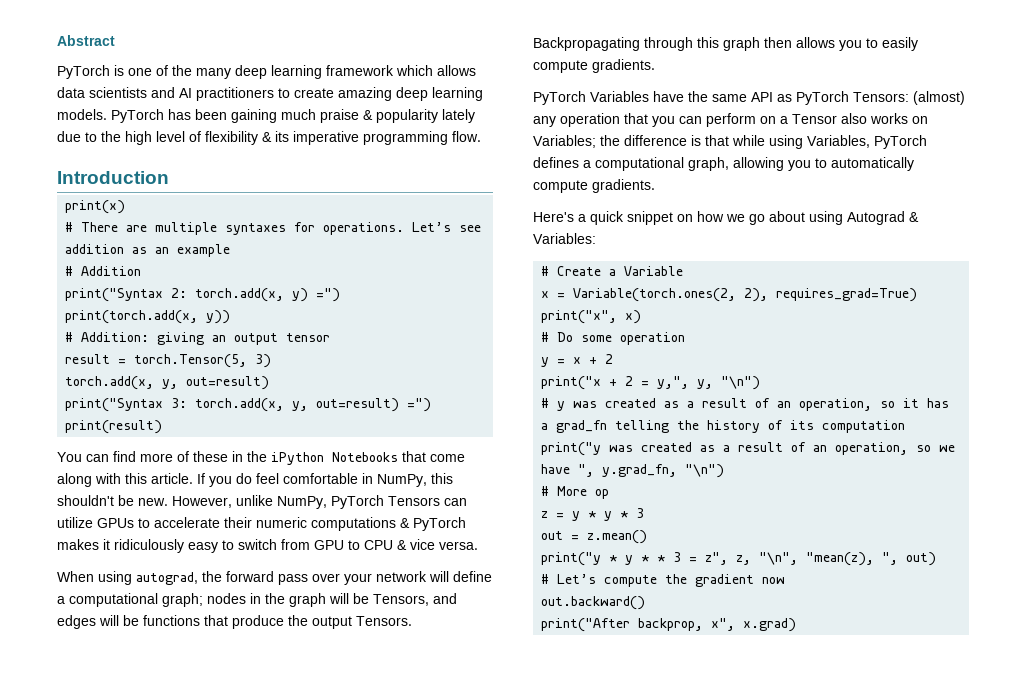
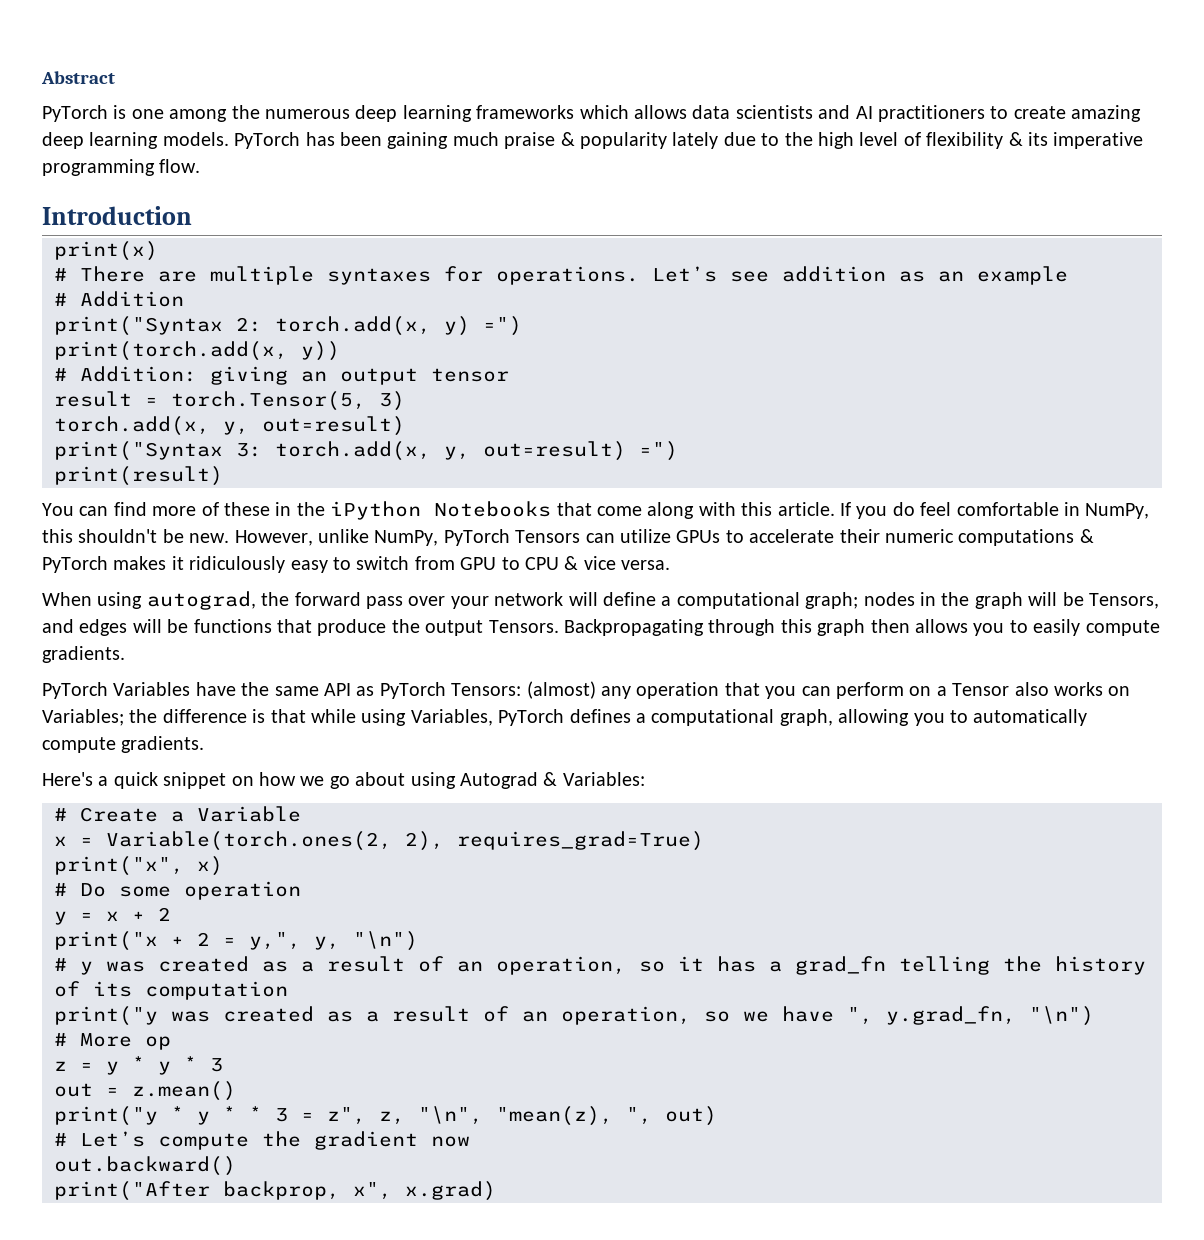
[156,65,394,79] of the many deep learning framework -> [169,105,575,122] among the numerous deep learning frameworks

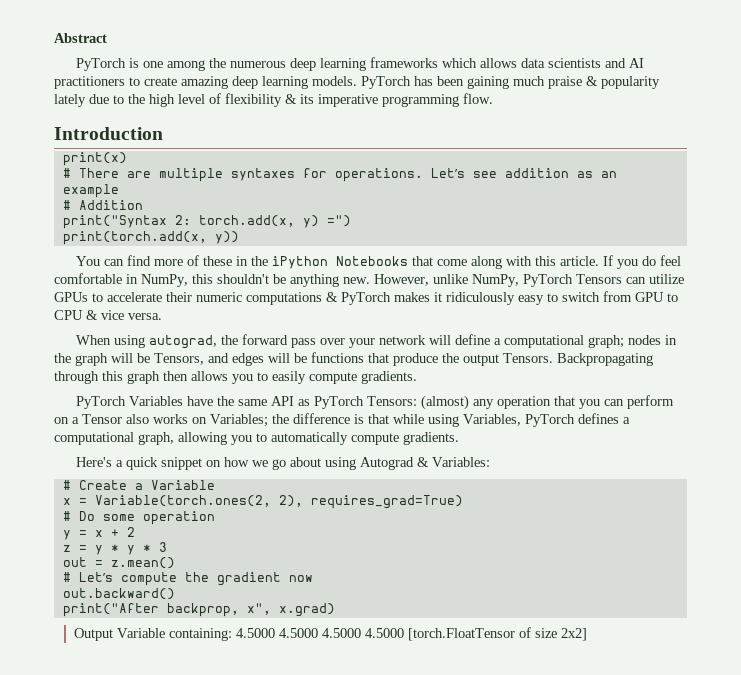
[54,366,509,385] [54,391,405,411] [54,416,405,436] [54,441,678,461] [54,466,223,486] // # Addition: giving an output tensor // result = torch.Tensor(5, 3) // torch.add(x, y, out=result) // print("Syntax 3: torch.add(x, y, out=result) =") // print(result) -> (239, 237) none
(184, 536) none -> [290,274,339,287] anything
[54,856,223,876] // print("x", x) -> (463, 502) none
[54,931,418,951] [54,956,1146,975] [54,981,288,1000] [54,1006,1094,1026] [54,1033,171,1050] // print("x + 2 = y,", y, "\n") // # y was created as a result of an operation, so it has a grad_fn telling the history of its computation // print("y was created as a result of an operation, so we have ", y.grad_fn, "\n") // # More op -> (135, 532) none
[54,1106,717,1126] // print("y * y * * 3 = z", z, "\n", "mean(z), ", out) -> (175, 563) none
(496, 1191) none -> [73,627,587,641] // Output Variable containing: 4.5000 4.5000 4.5000 4.5000 [torch.FloatTensor of size 2x2]

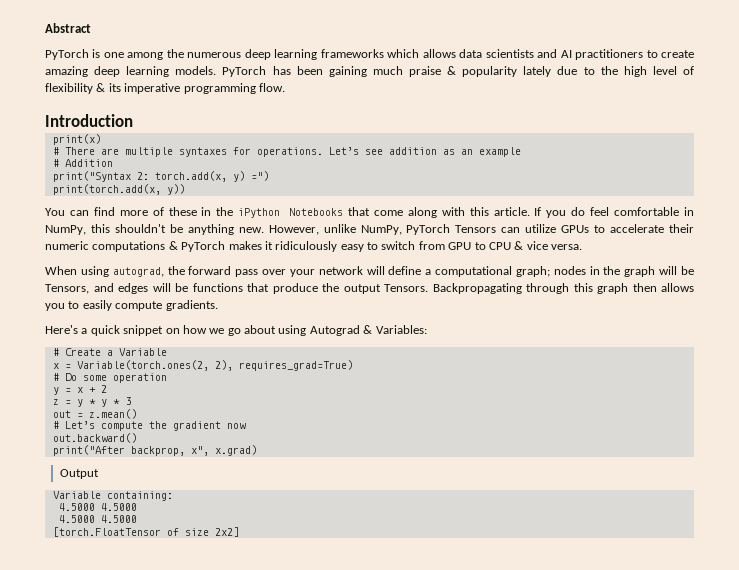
[75,395,674,410] [54,413,630,427] [54,432,459,445] // PyTorch Variables have the same API as PyTorch Tensors: (almost) any operation that you can perform on a Tensor also works on Variables; the difference is that while using Variables, PyTorch defines a computational graph, allowing you to automatically compute gradients. -> (218, 305) none
(113, 634) none -> (99, 474) //
[235,628,404,638] 4.5000 4.5000 4.5000 4.5000 -> [58,503,137,511] [58,515,137,523] // 4.5000 4.5000 // 4.5000 4.5000 //

